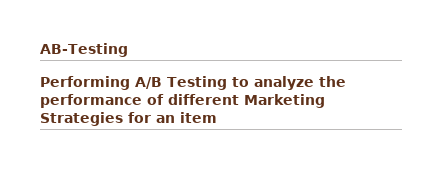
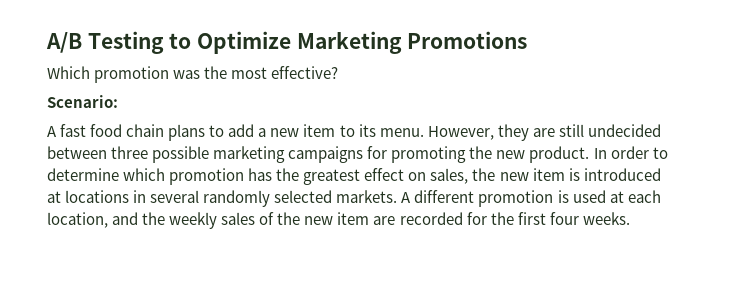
[40,43,128,57] [40,76,130,90] AB-Testing // Performing -> (46, 42) none
[253,76,346,90] [40,94,325,108] [40,112,217,126] analyze the performance of different Marketing Strategies for an item -> [197,31,528,54] [47,66,339,83] [47,95,118,108] [47,124,661,141] [47,146,668,163] [47,168,661,185] [47,190,661,207] [47,212,630,229] Optimize Marketing Promotions // Which promotion was the most effective? // Scenario: // A fast food chain plans to add a new item to its menu. However, they are still undecided between three possible marketing campaigns for promoting the new product. In order to determine which promotion has the greatest effect on sales, the new item is introduced at locations in several randomly selected markets. A different promotion is used at each location, and the weekly sales of the new item are recorded for the first four weeks.

